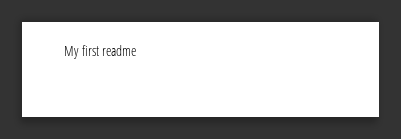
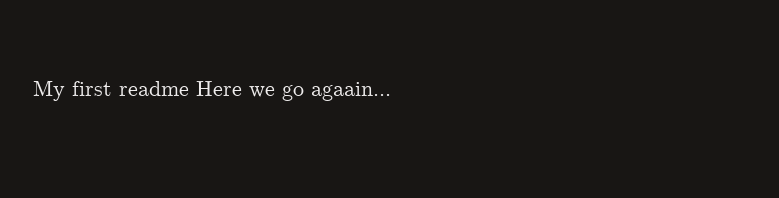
(137, 50) none -> [196,81,391,101] Here we go agaain...

